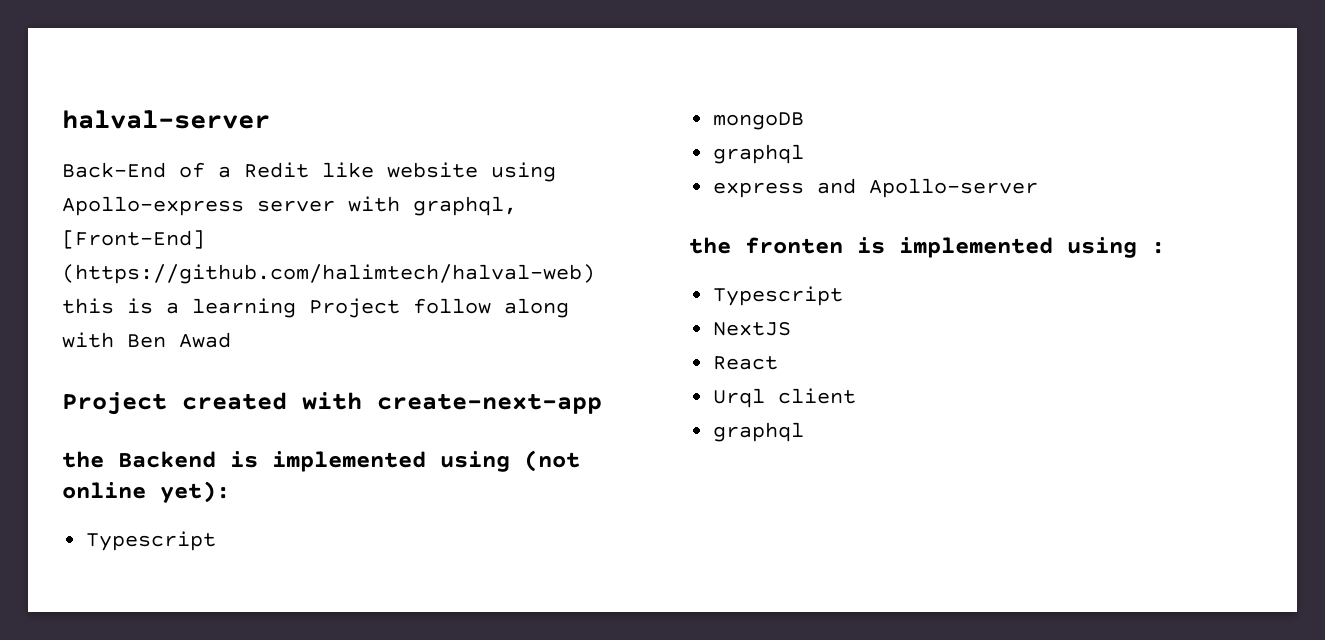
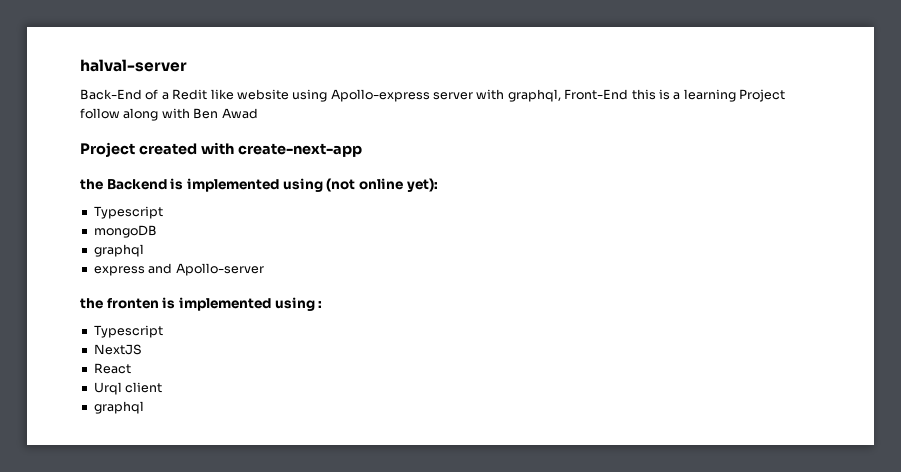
[62,230,205,249] [62,264,595,284] [Front-End] (https://github.com/halimtech/halval-web) -> [564,89,629,100] Front-End

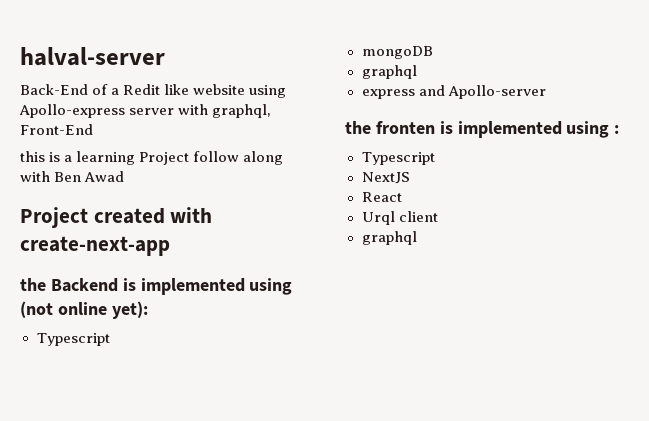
(629, 94) none -> (93, 129) //

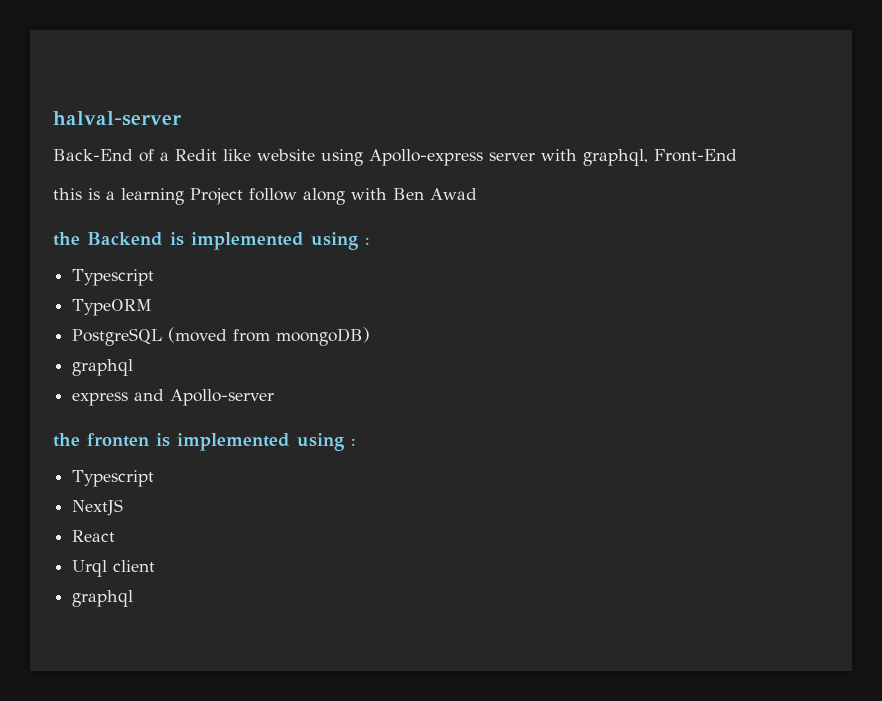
[20,207,213,228] [20,236,170,256] // Project created with create-next-app -> (477, 194) none
[20,301,148,319] [36,333,110,346] [361,46,433,59] (not online yet): // Typescript // mongoDB -> [365,237,370,245] [72,269,155,286] [72,299,153,316] [72,327,371,346] : // Typescript // TypeORM // PostgreSQL (moved from moongoDB)

